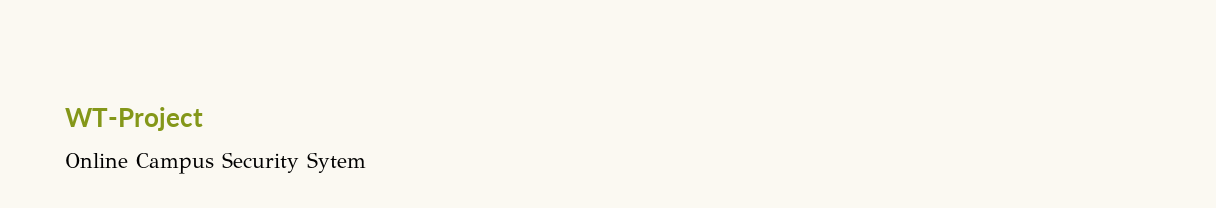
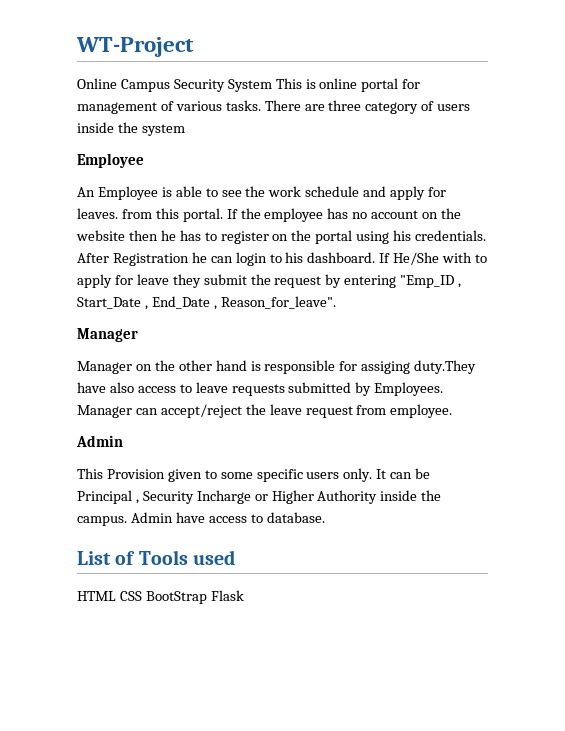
[307,152,366,173] Sytem -> [227,78,421,92] [77,100,471,114] [77,122,185,136] [77,153,144,168] [77,186,447,200] [77,208,462,222] [76,230,487,244] [77,252,488,266] [77,274,462,288] [77,296,336,310] [77,328,138,342] [77,360,477,374] [77,382,444,396] [77,404,453,418] [76,435,123,447] [77,468,431,482] [77,490,442,504] [77,512,325,526] [77,550,235,565] [77,590,244,604] System This is online portal for management of various tasks. There are three category of users inside the system // Employee // An Employee is able to see the work schedule and apply for leaves. from this portal. If the employee has no account on the website then he has to register on the portal using his credentials. After Registration he can login to his dashboard. If He/She with to apply for leave they submit the request by entering "Emp_ID , Start_Date , End_Date , Reason_for_leave". // Manager // Manager on the other hand is responsible for assiging duty.They have also access to leave requests submitted by Employees. Manager can accept/reject the leave request from employee. // Admin // This Provision given to some specific users only. It can be Principal , Security Incharge or Higher Authority inside the campus. Admin have access to database. // List of Tools used // HTML CSS BootStrap Flask

